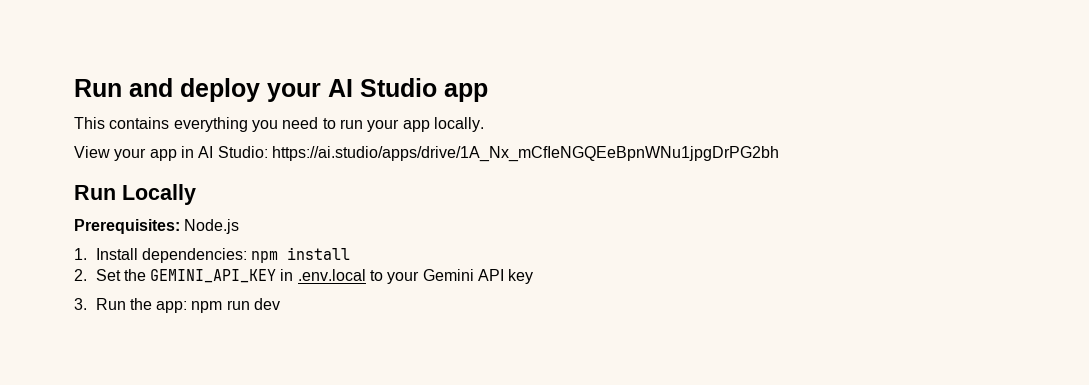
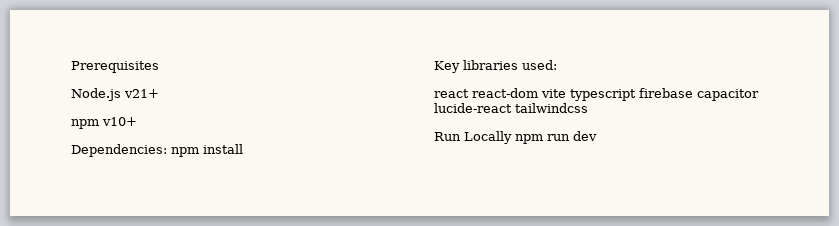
[74,78,488,102] [74,117,484,132] [74,146,779,162] [74,184,196,205] [74,219,240,234] [74,247,351,263] [74,269,534,284] [74,298,188,313] Run and deploy your AI Studio app // This contains everything you need to run your app locally. // View your app in AI Studio: https://ai.studio/apps/drive/1A_Nx_mCfIeNGQEeBpnWNu1jpgDrPG2bh // Run Locally // Prerequisites: Node.js // 1. Install dependencies: npm install // 2. Set the GEMINI_API_KEY in .env.local to your Gemini API key // 3. Run the app: -> [71,61,159,73] [71,88,159,101] [71,117,137,129] [71,144,243,157] [434,60,557,73] [434,88,759,101] [434,103,588,113] [434,131,512,144] Prerequisites // Node.js v21+ // npm v10+ // Dependencies: npm install // Key libraries used: // react react-dom vite typescript firebase capacitor lucide-react tailwindcss // Run Locally

